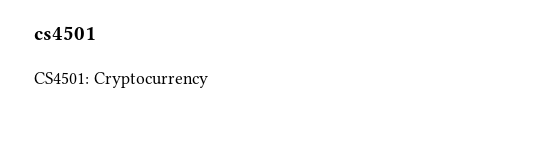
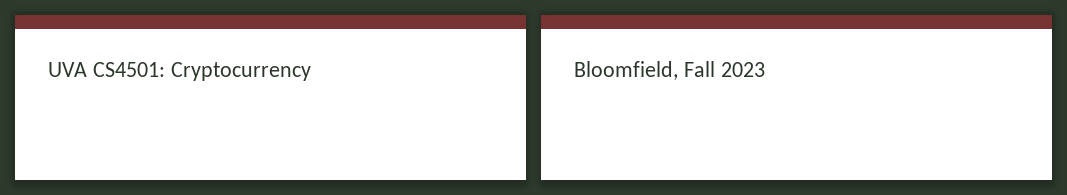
[34,26,96,40] cs4501 // -> [48,62,87,77] UVA
(208, 80) none -> [574,61,765,80] // Bloomfield, Fall 2023

